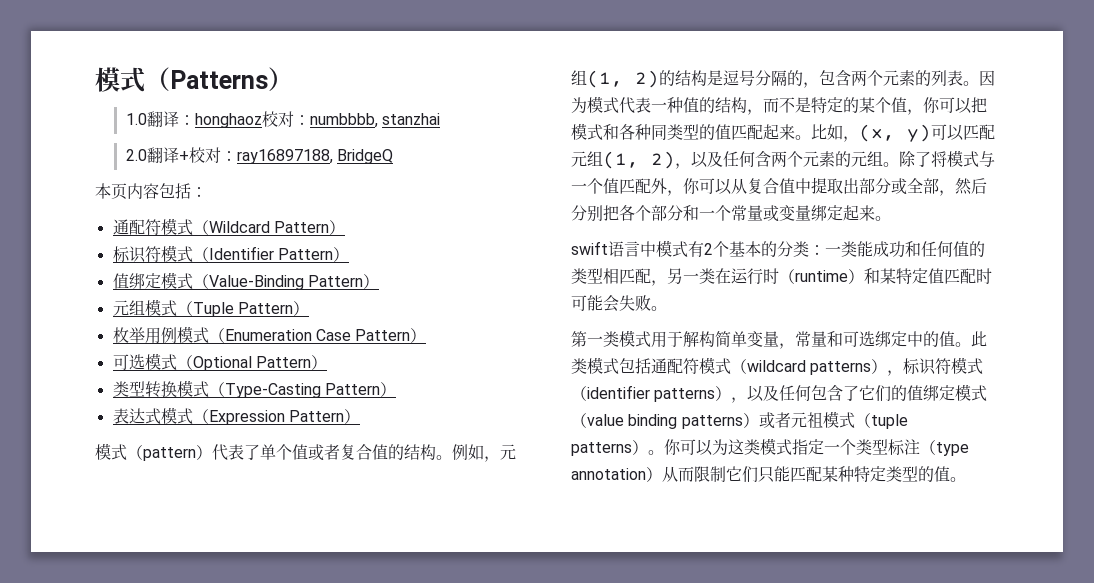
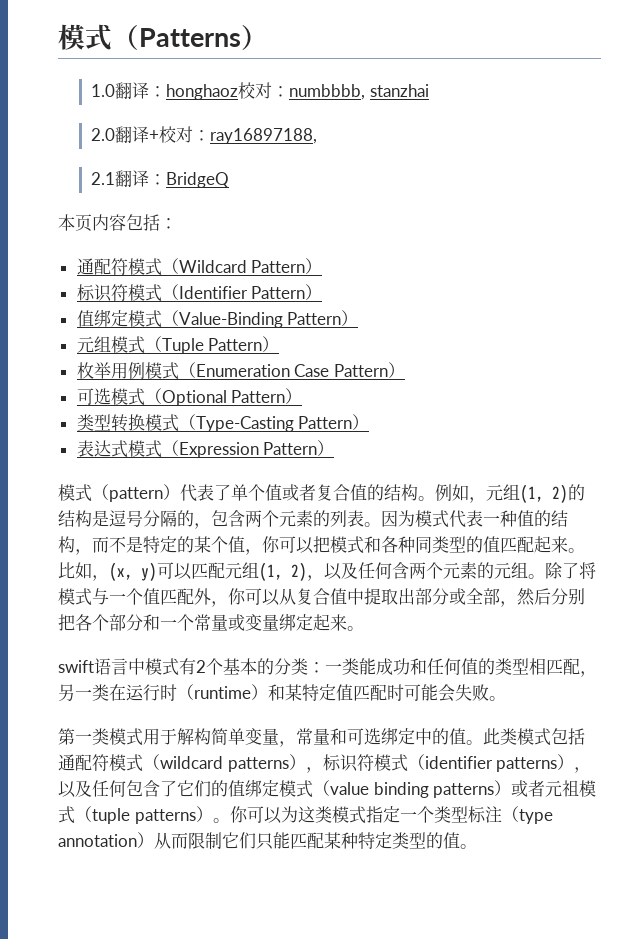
(333, 156) none -> [90,170,166,187] // 2.1翻译：

